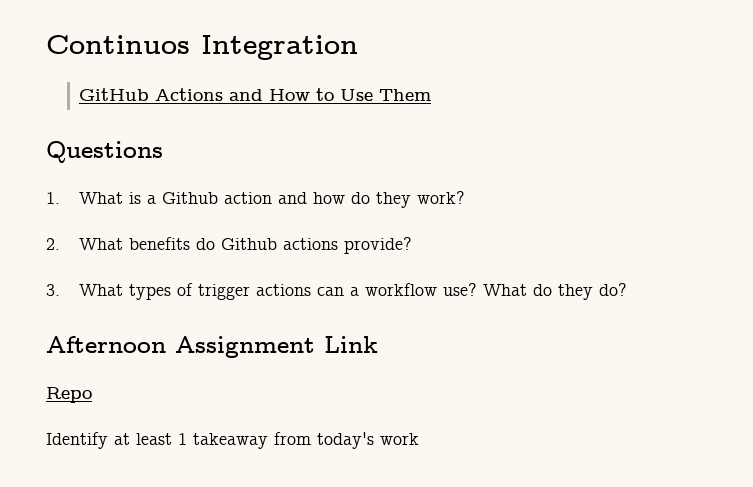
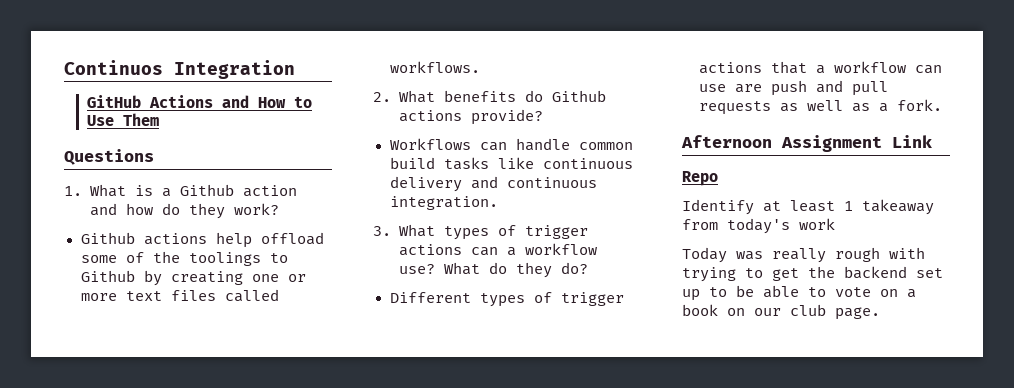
(466, 197) none -> [80,232,324,248] [80,251,288,266] [80,270,306,286] [80,289,279,302] [389,61,480,73] // Github actions help offload some of the toolings to Github by creating one or more text files called workflows.
(413, 245) none -> [389,138,633,151] [389,157,633,170] [389,176,597,192] [389,196,498,210] // Workflows can handle common build tasks like continuous delivery and continuous integration.
(628, 289) none -> [389,292,624,307] [698,61,942,74] [698,80,888,96] [698,99,942,115] // Different types of trigger actions that a workflow can use are push and pull requests as well as a fork.
(419, 439) none -> [682,247,925,263] [682,266,943,282] [682,285,916,301] [682,304,880,320] // Today was really rough with trying to get the backend set up to be able to vote on a book on our club page.

